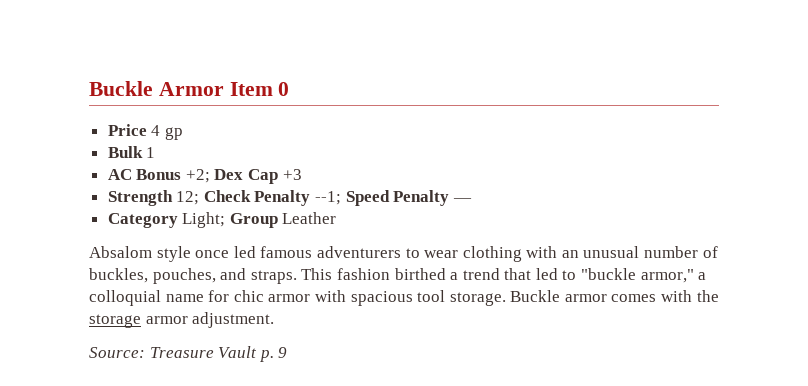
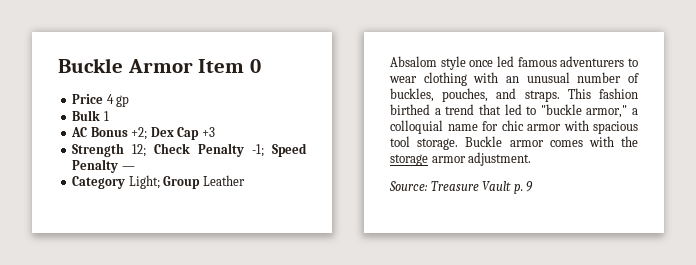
[315,191,342,205] --1; -> [252,144,265,157] -1;

